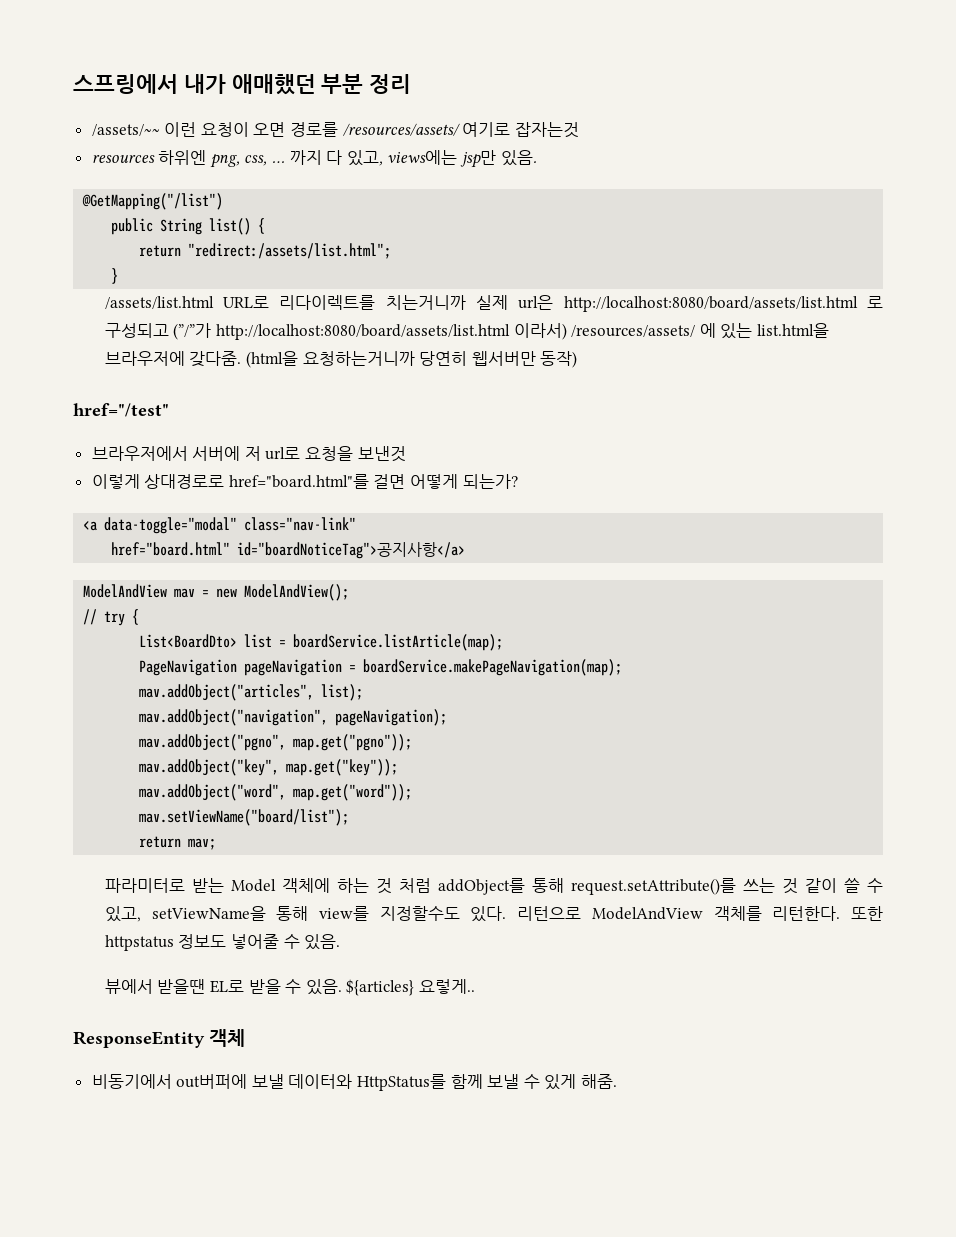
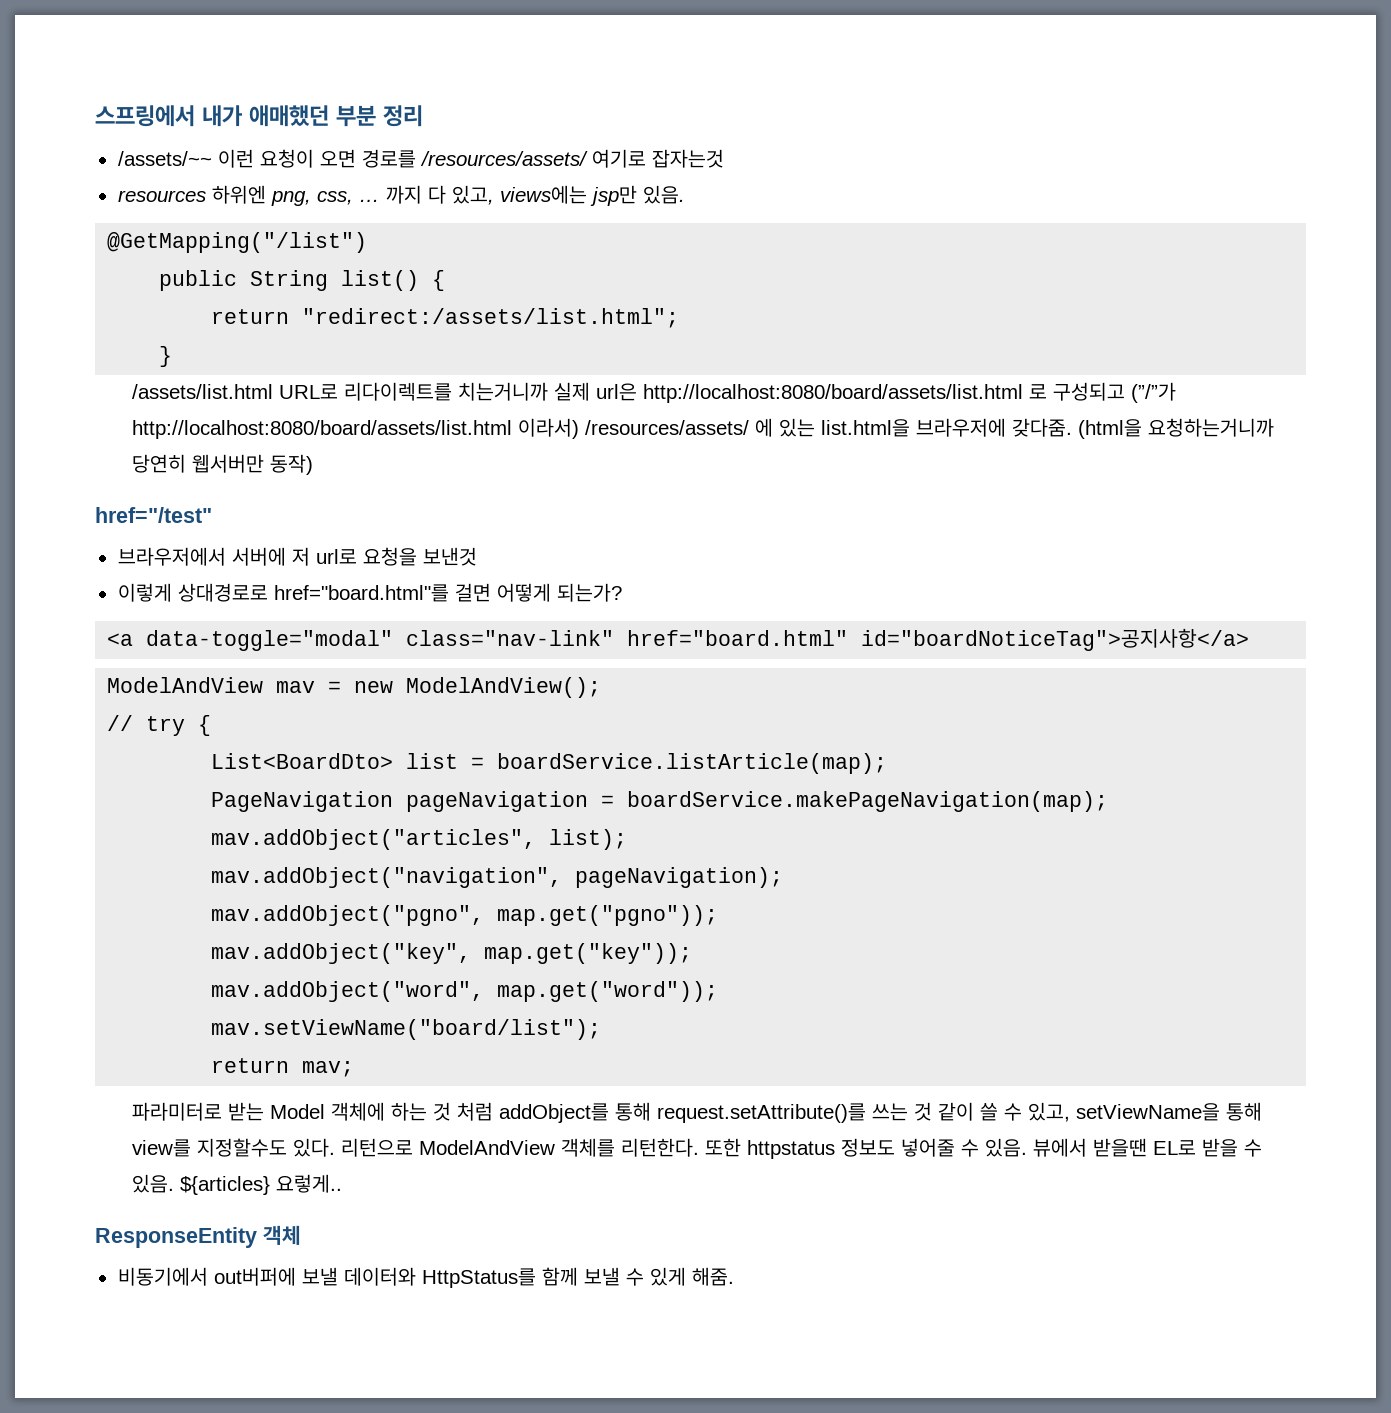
(357, 524) // -> (615, 638) none
(341, 942) // -> (1028, 1147) none

